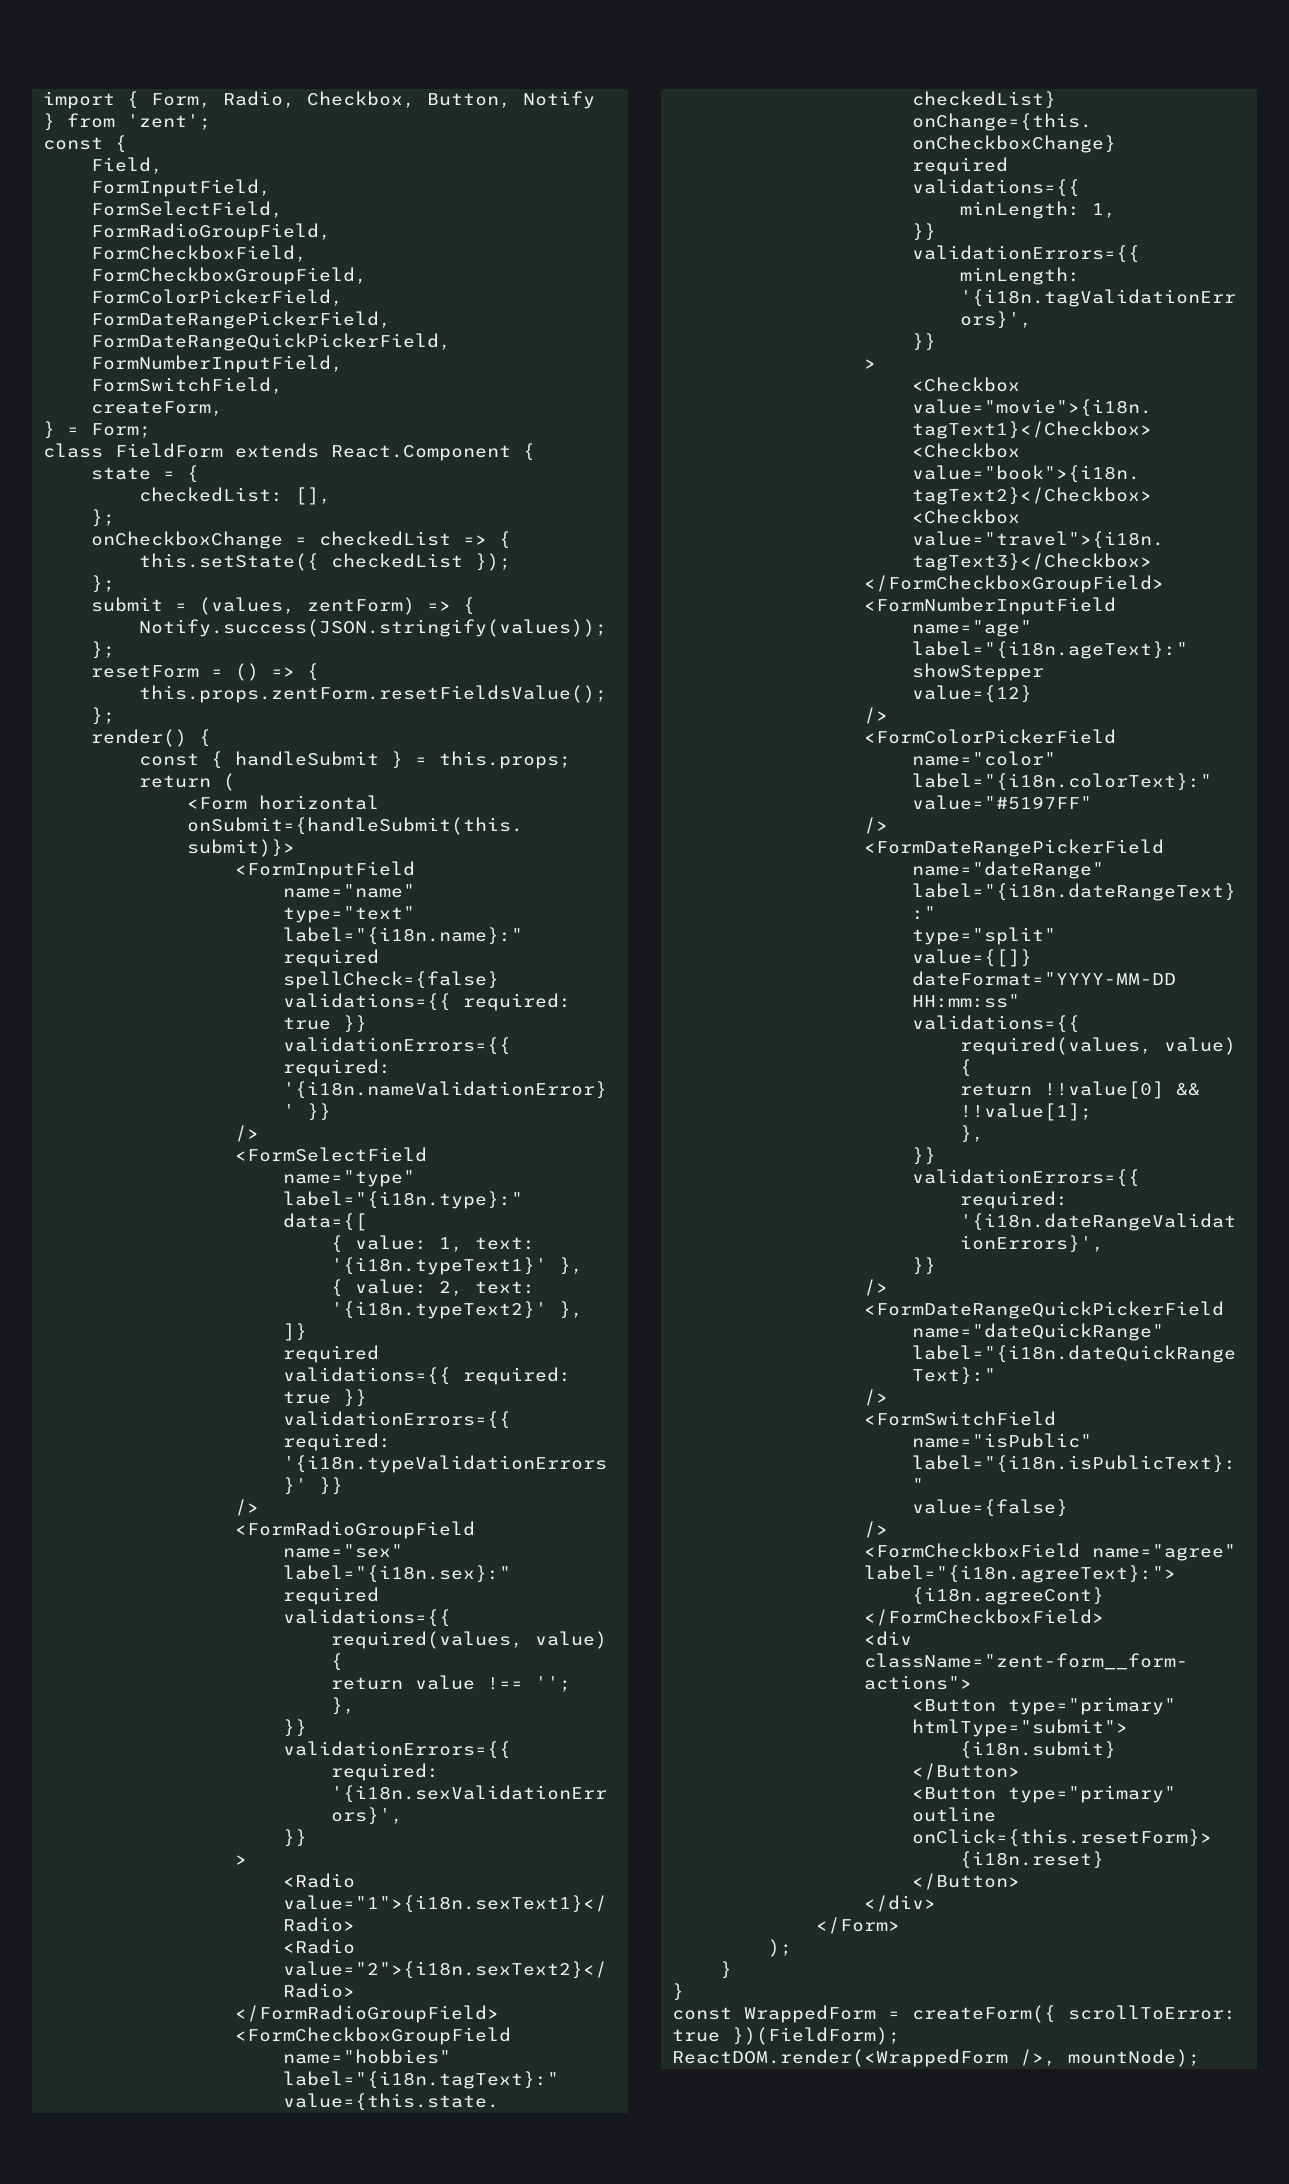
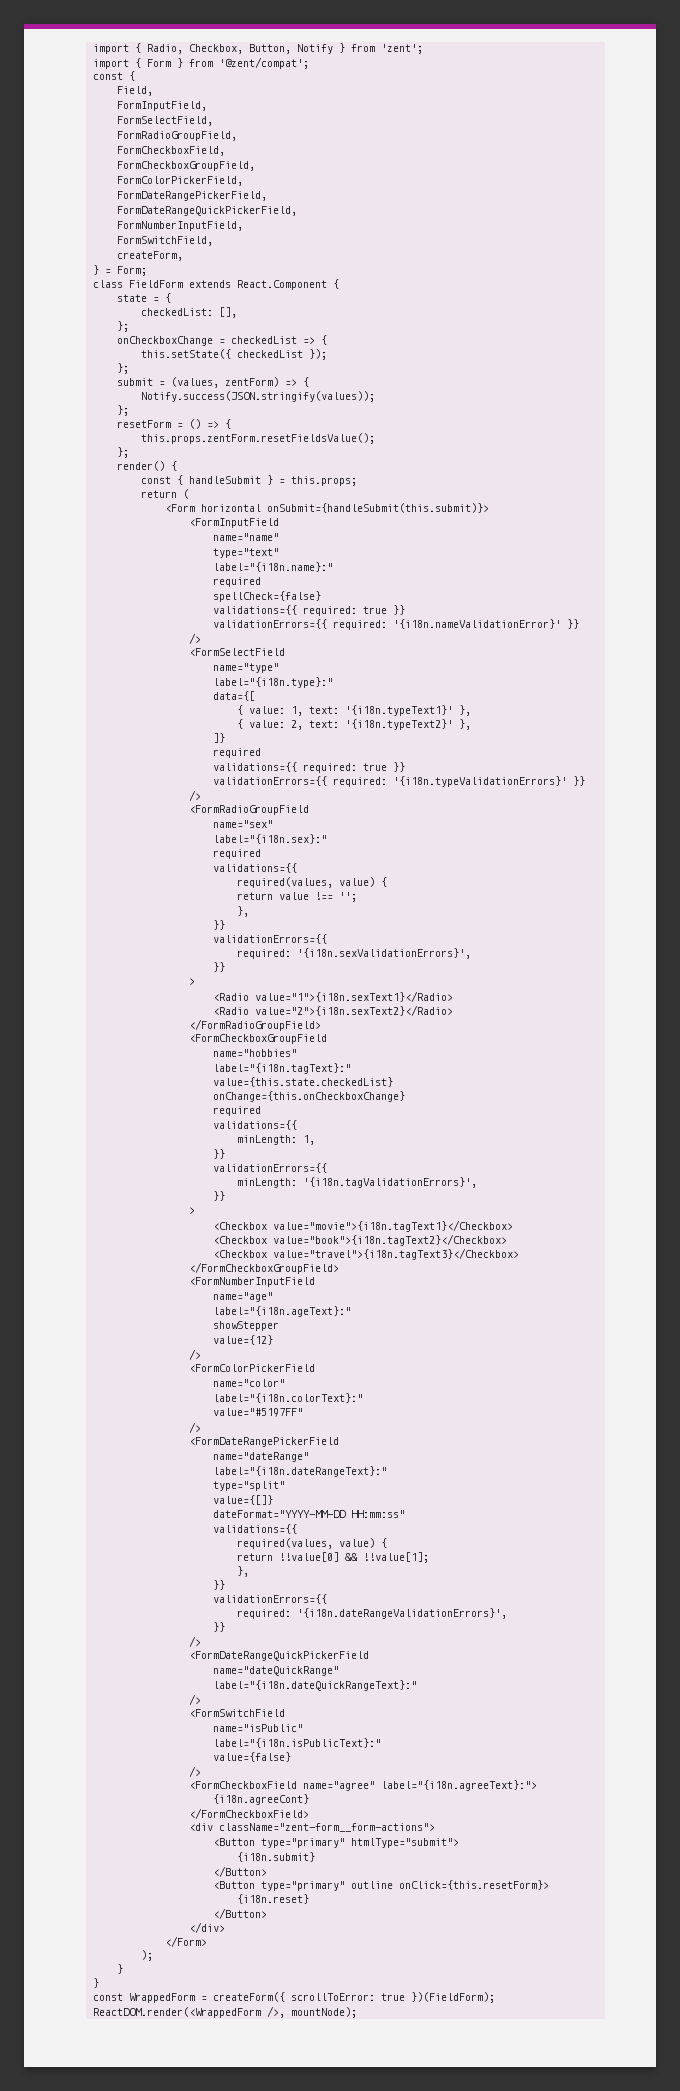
[42,91,211,109] import { Form, -> [93,43,142,54] import {
(211, 122) none -> [93,57,310,69] // import { Form } from '@zent/compat';

